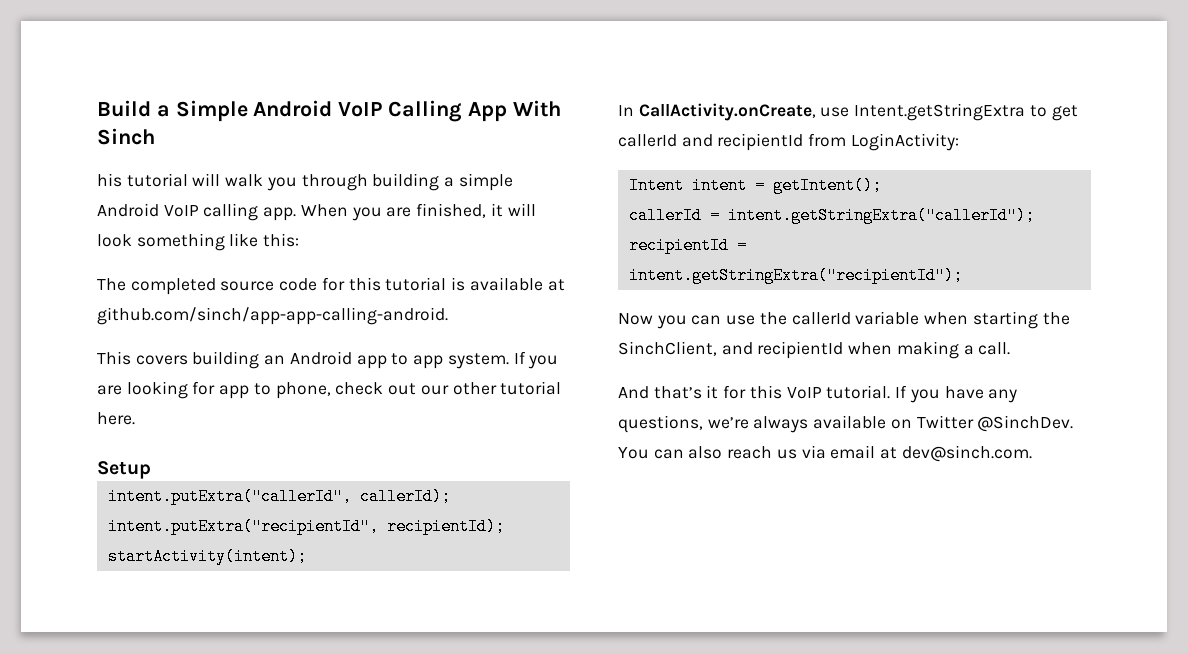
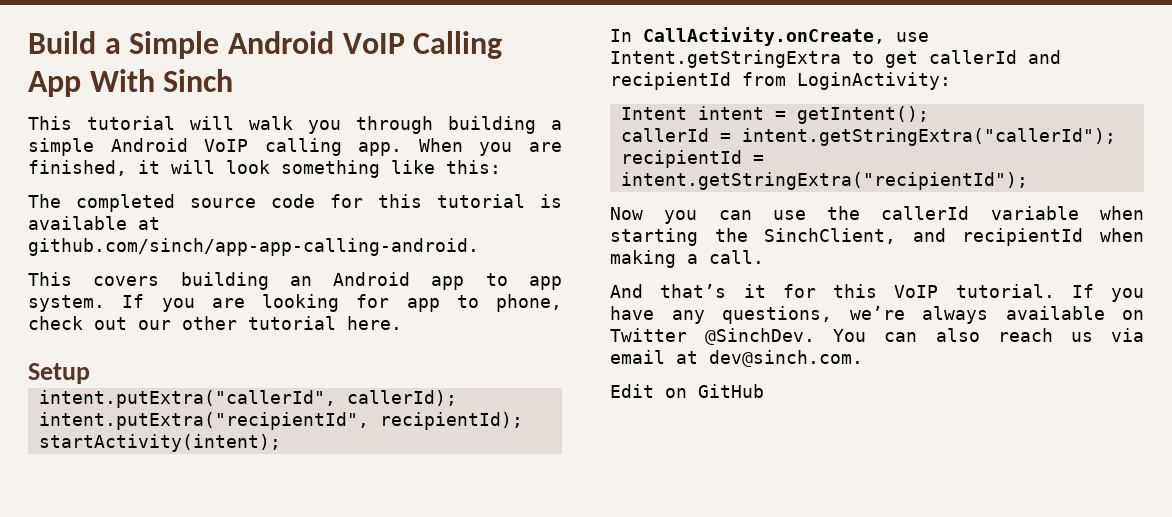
[97,173,122,187] his -> [28,116,72,130] This
(1032, 453) none -> [610,384,764,398] // Edit on GitHub

